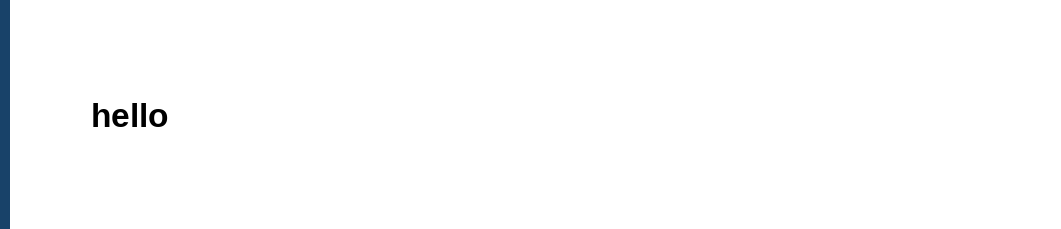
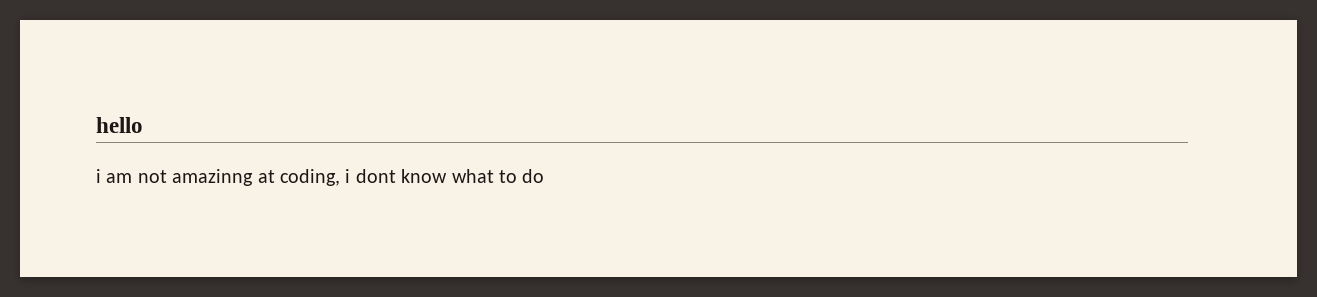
(168, 115) none -> [96,169,545,186] // i am not amazinng at coding, i dont know what to do

